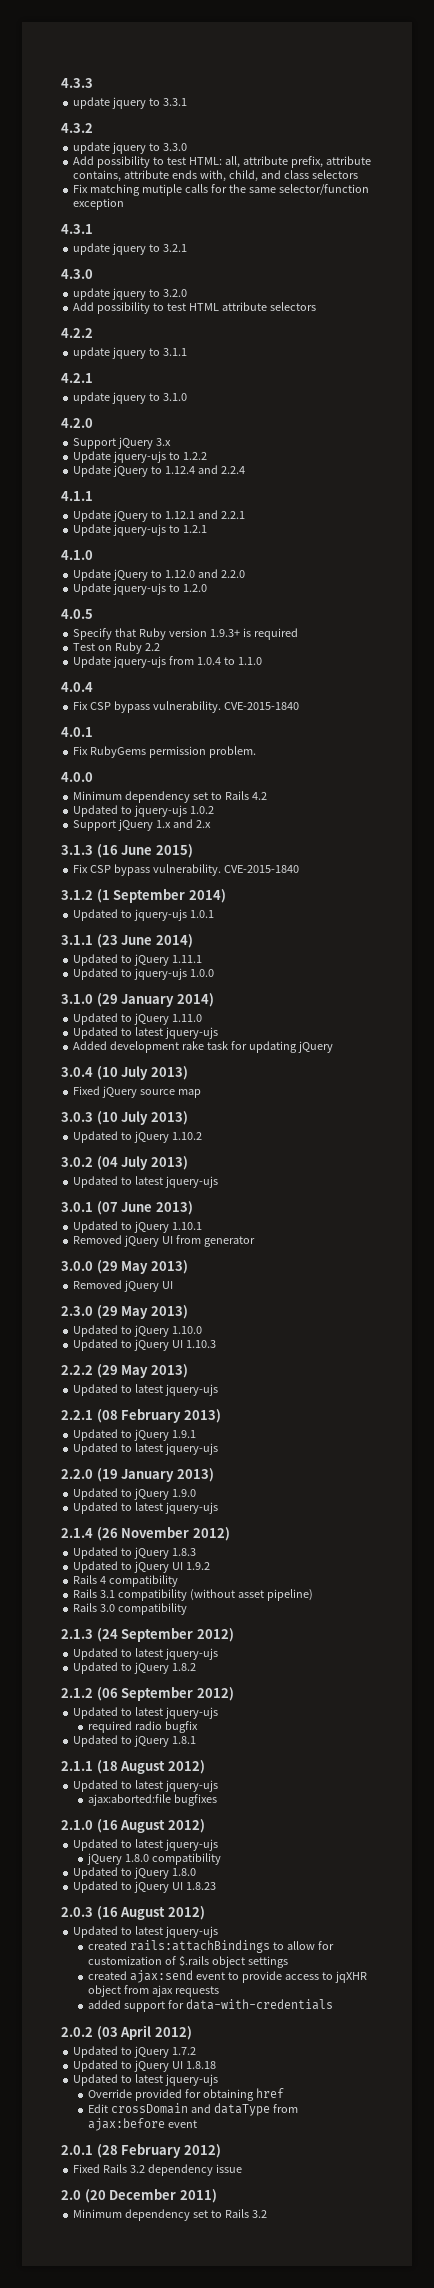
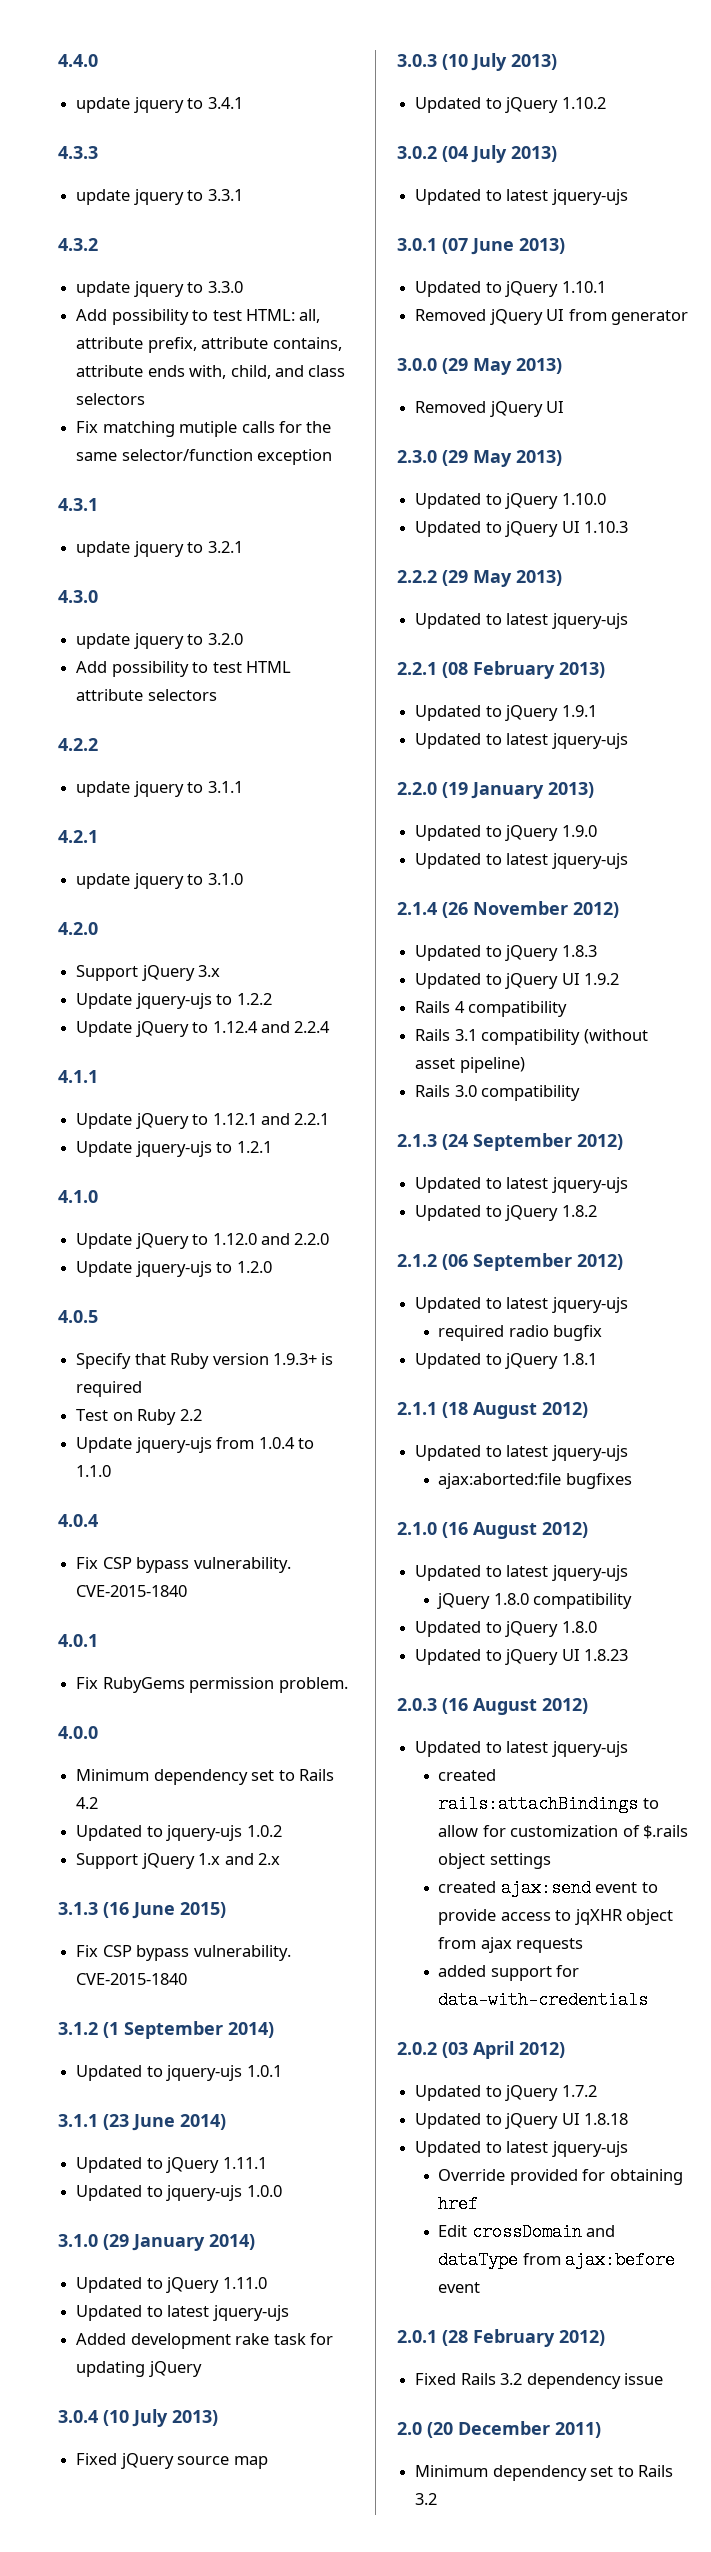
(61, 83) none -> [58,54,98,67] [76,97,243,113] 4.4.0 // update jquery to 3.4.1 //

